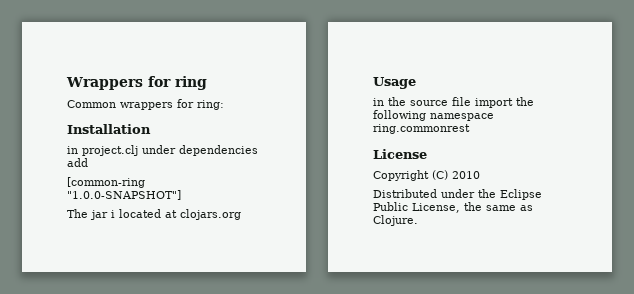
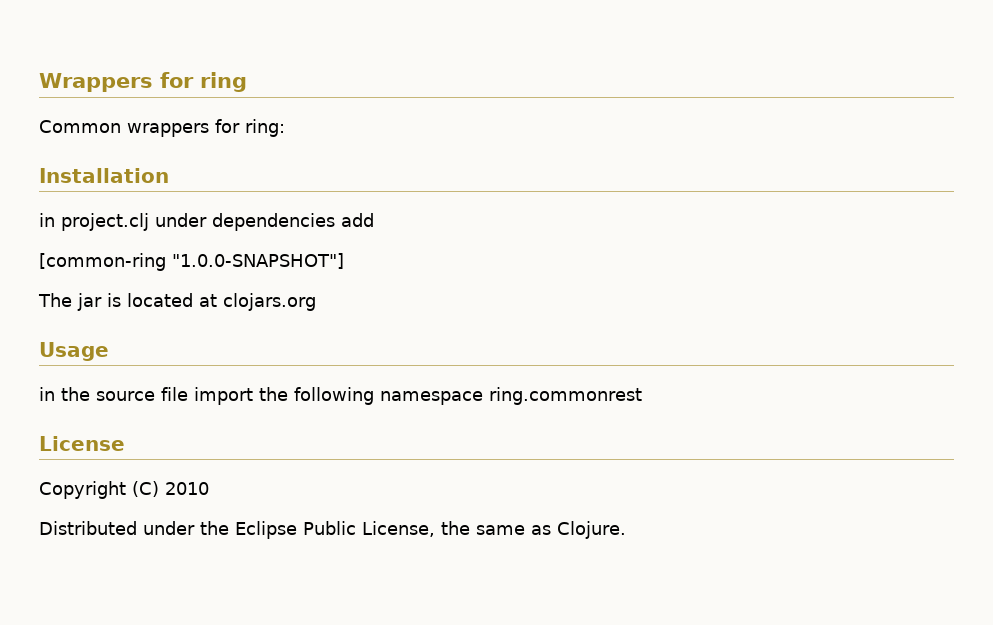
[111,210,115,218] i -> [107,293,121,307] is

